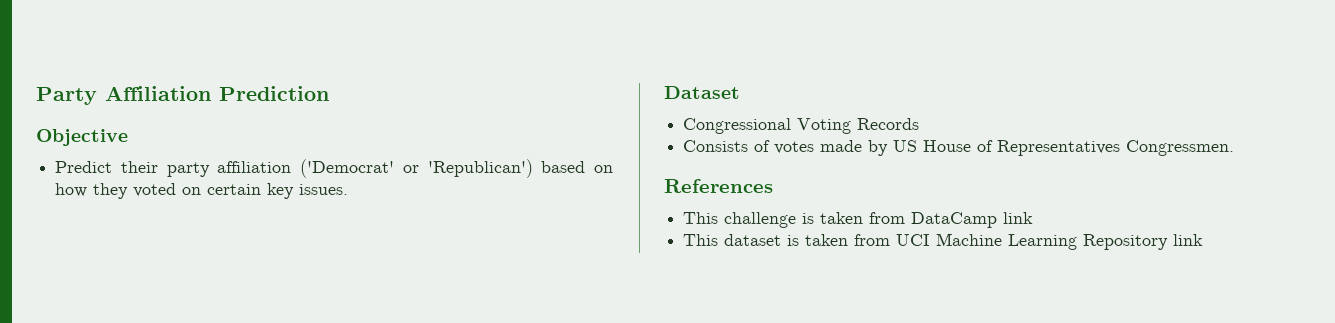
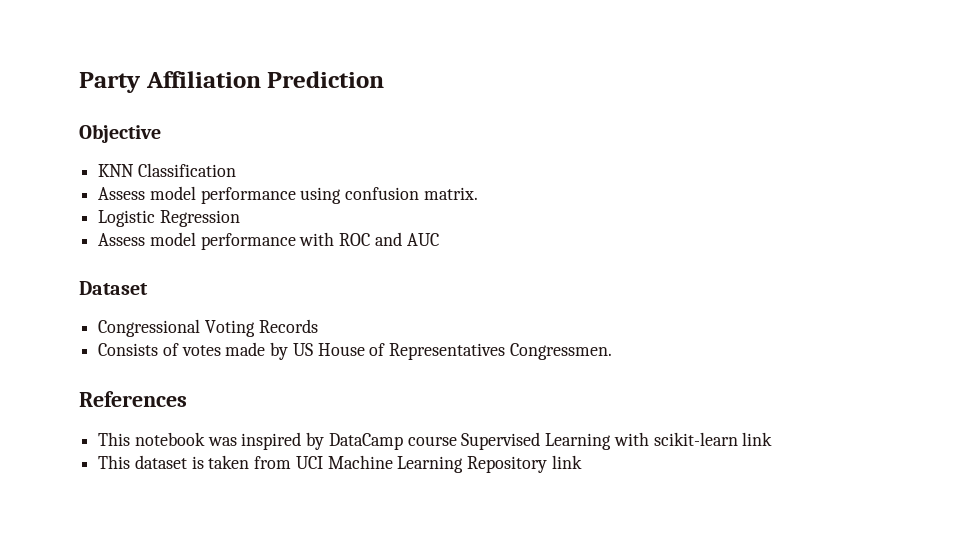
[55,159,613,178] [55,183,349,199] Predict their party affiliation ('Democrat' or 'Republican') based on how they voted on certain key issues. -> [98,163,236,177] [98,186,478,204] [98,210,240,227] [98,232,439,250] KNN Classification // Assess model performance using confusion matrix. // Logistic Regression // Assess model performance with ROC and AUC
[724,212,998,228] challenge is taken from DataCamp -> [134,432,738,450] notebook was inspired by DataCamp course Supervised Learning with scikit-learn

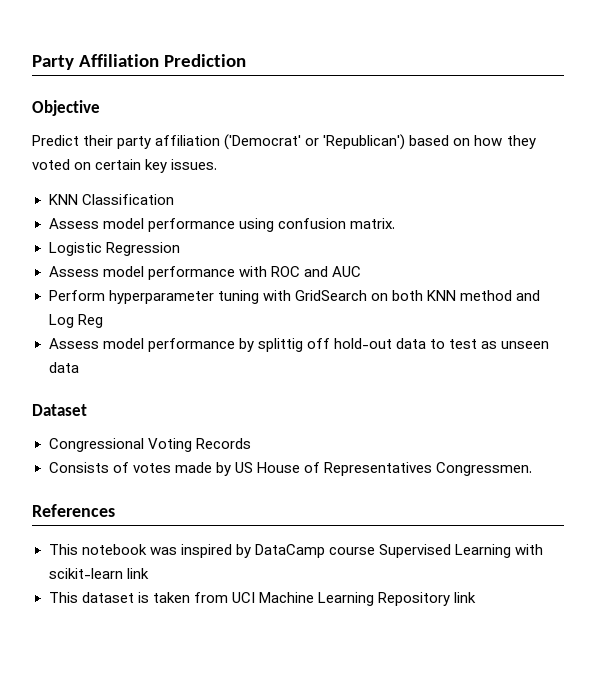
(161, 133) none -> [32,134,536,150] [32,159,218,173] // Predict their party affiliation ('Democrat' or 'Republican') based on how they voted on certain key issues.
(439, 239) none -> [48,290,540,304] [48,314,103,328] [48,338,550,352] [48,362,79,373] // Perform hyperparameter tuning with GridSearch on both KNN method and Log Reg // Assess model performance by splittig off hold-out data to test as unseen data

